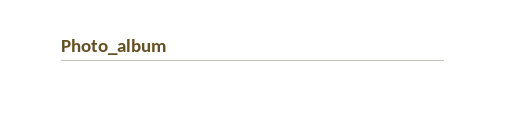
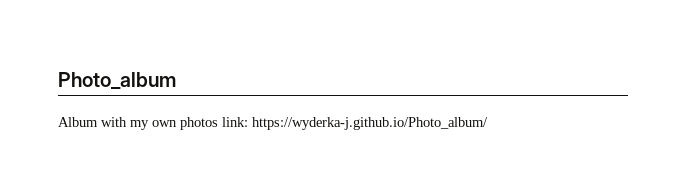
(166, 47) none -> [58,117,488,130] // Album with my own photos link: https://wyderka-j.github.io/Photo_album/

